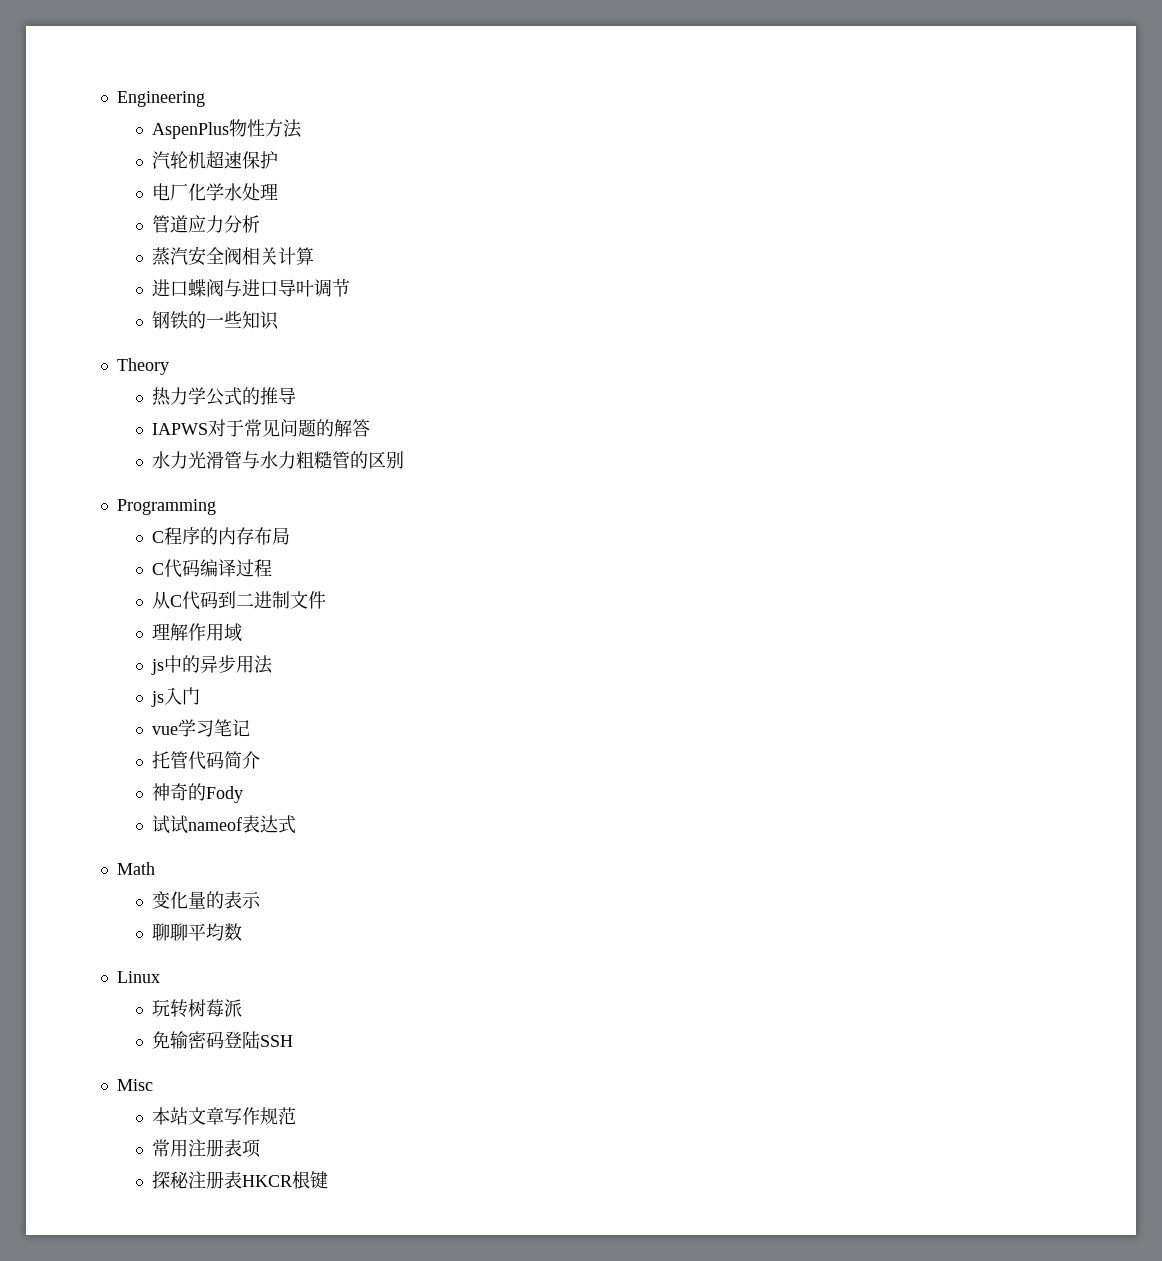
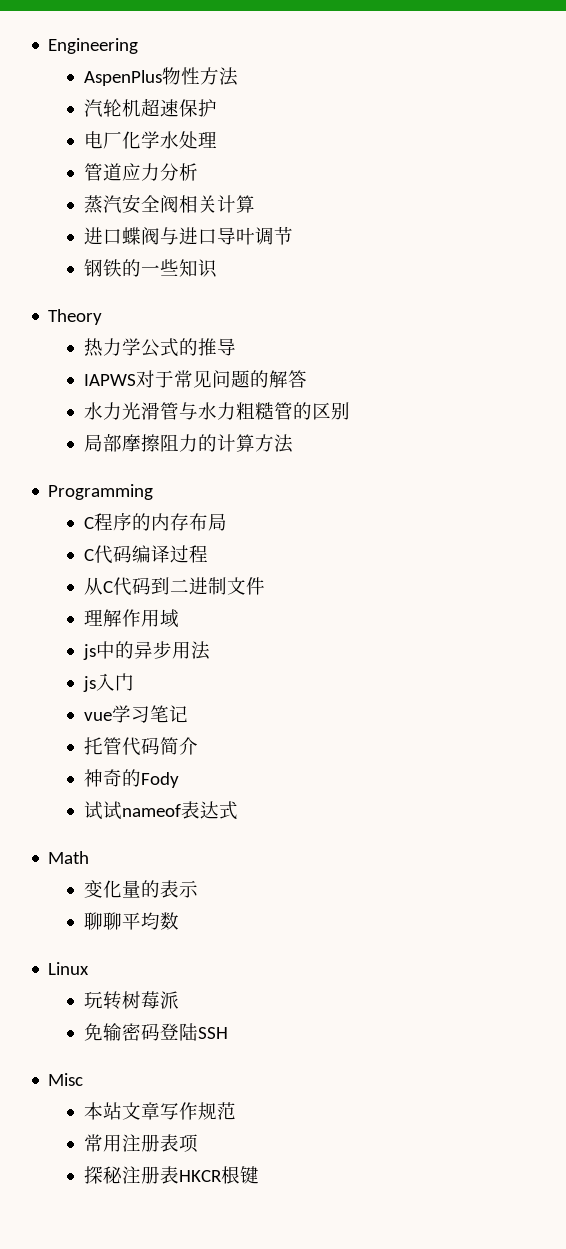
(405, 460) none -> [84,434,294,453] // 局部摩擦阻力的计算方法

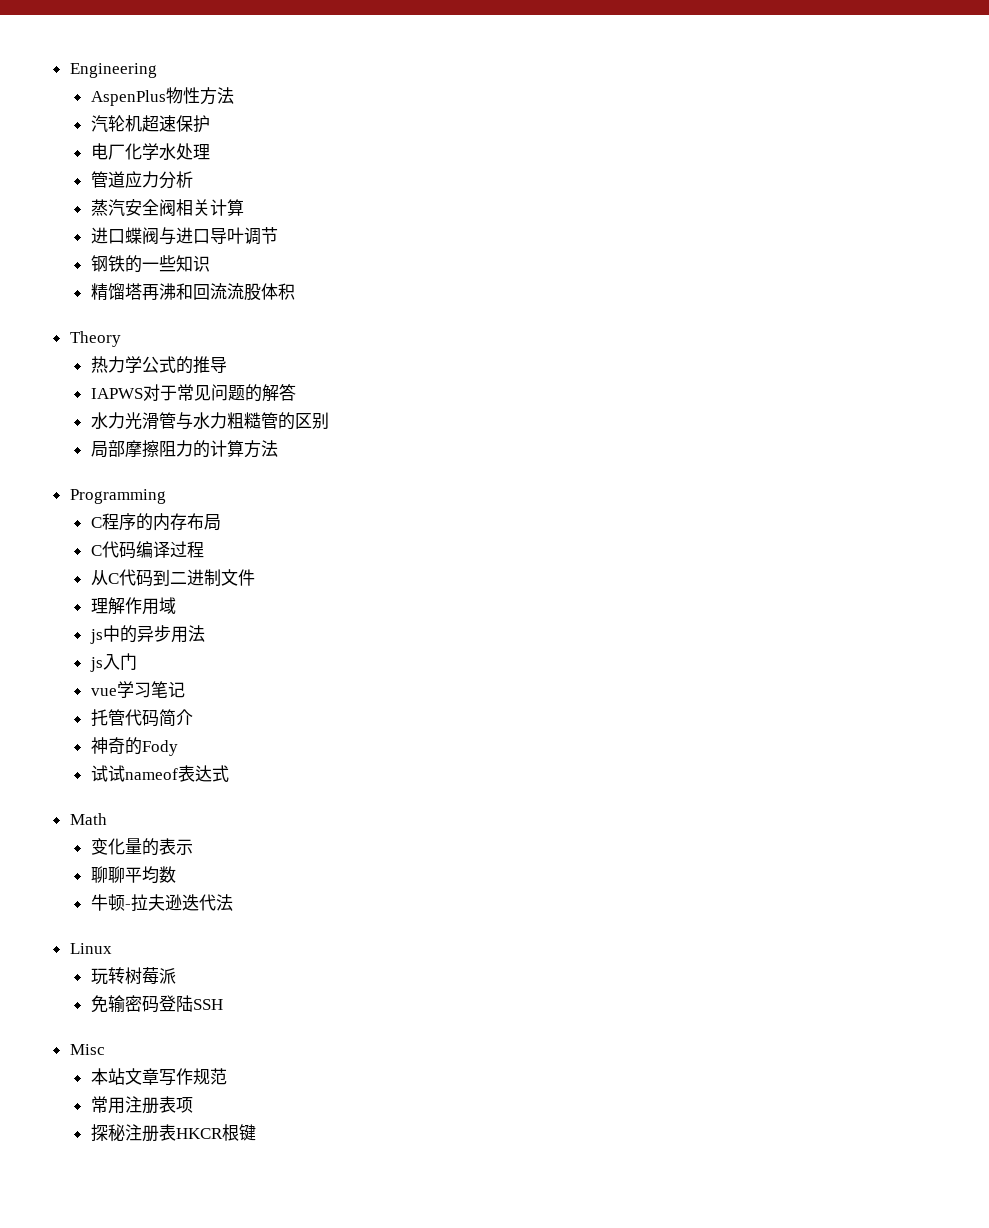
(218, 268) none -> [90,283,295,301] // 精馏塔再沸和回流流股体积
(180, 921) none -> [90,894,233,912] // 牛顿-拉夫逊迭代法

